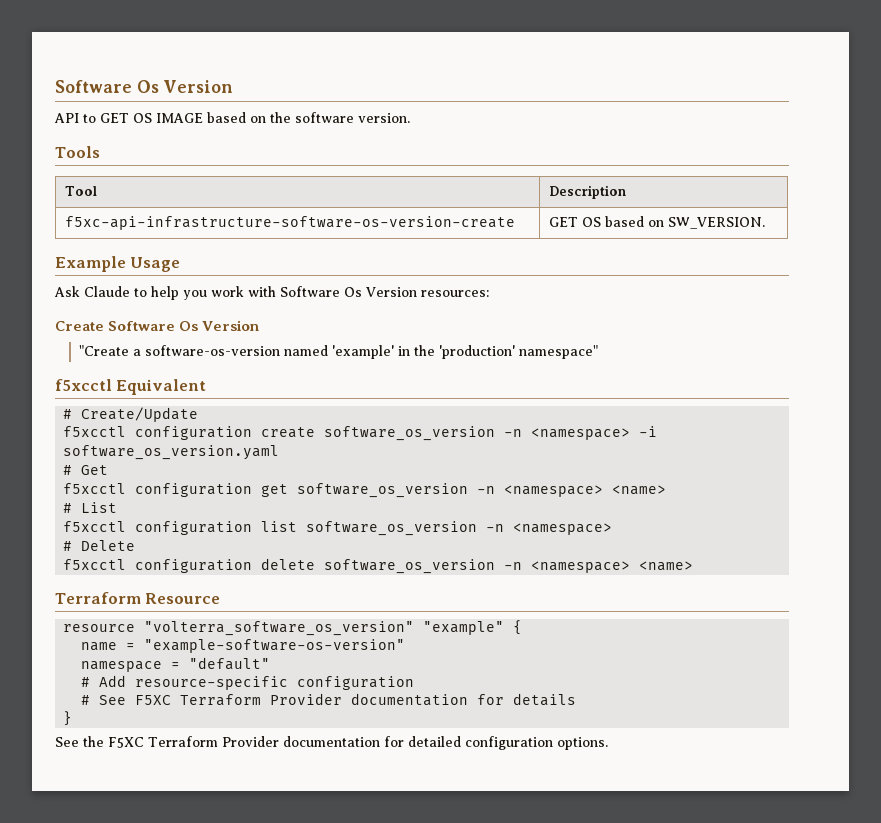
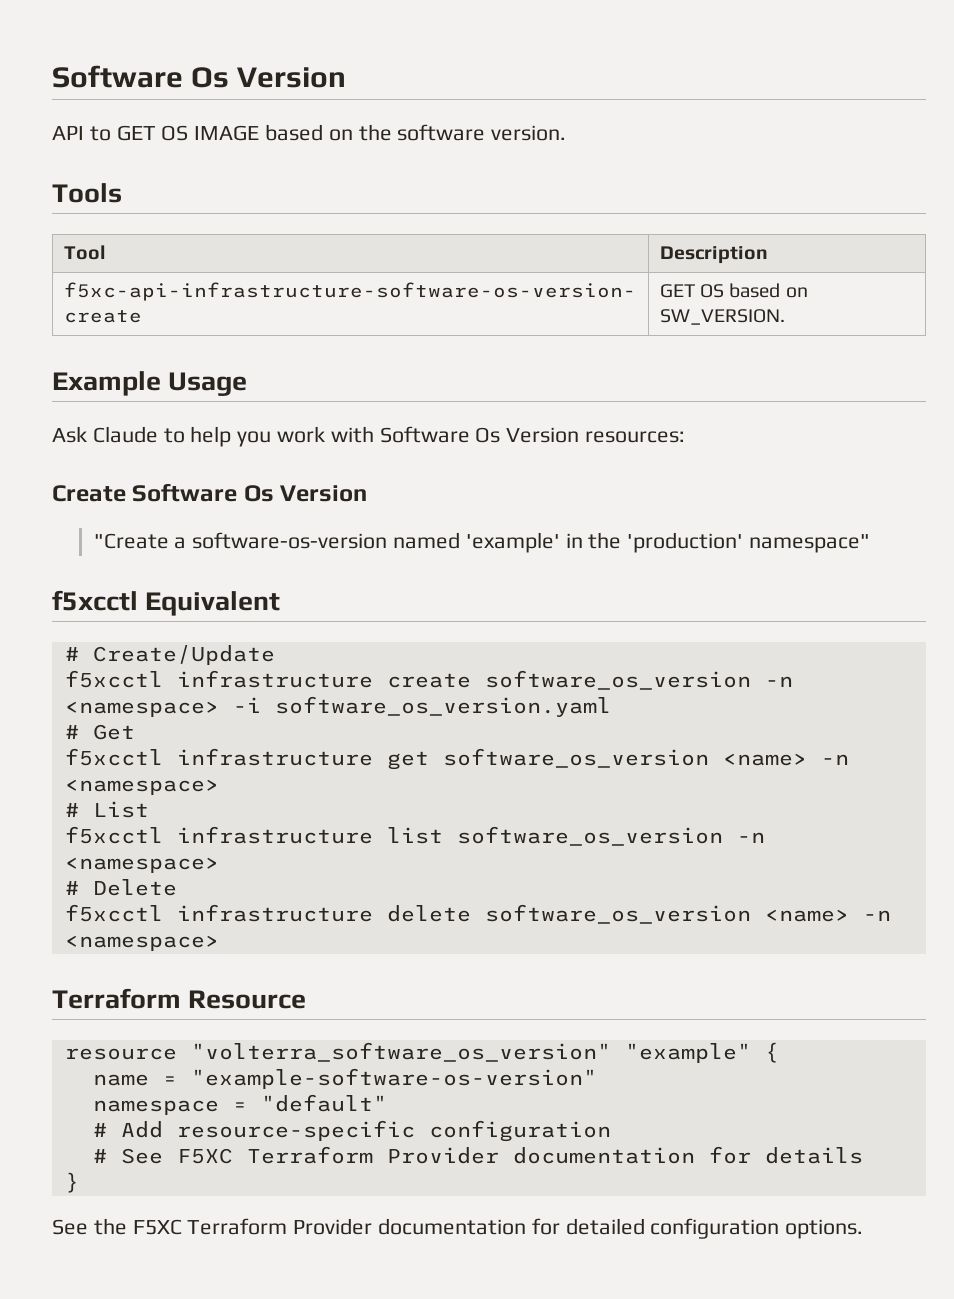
[135,426,253,440] configuration -> [176,670,373,688] infrastructure
[135,483,253,497] configuration -> [176,748,373,766] infrastructure
[477,485,667,497] -n <namespace> <name> -> [722,753,849,766] [64,779,219,795] <name> -n <namespace>
[135,521,253,535] configuration -> [176,826,373,844] infrastructure
[135,559,253,573] configuration -> [176,904,373,922] infrastructure
[504,561,694,573] -n <namespace> <name> -> [764,909,891,922] [64,935,219,951] <name> -n <namespace>

